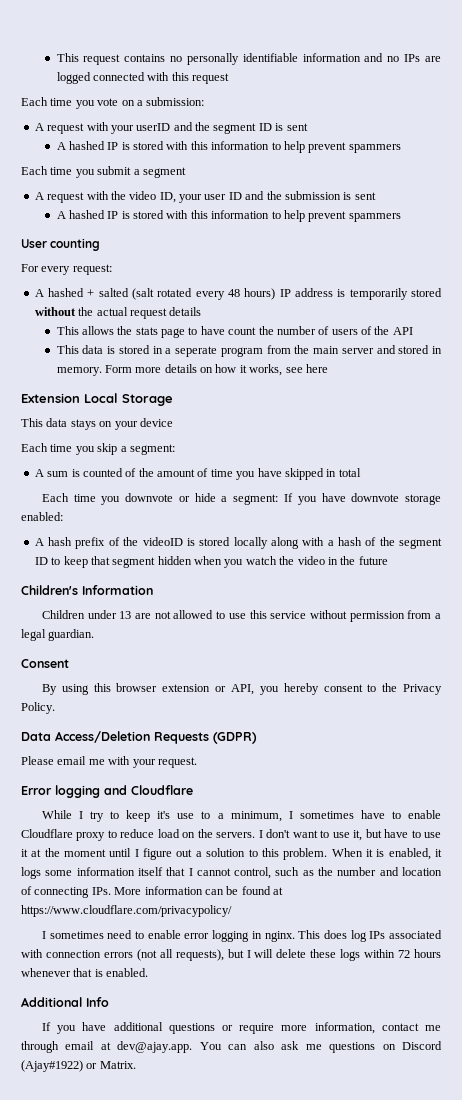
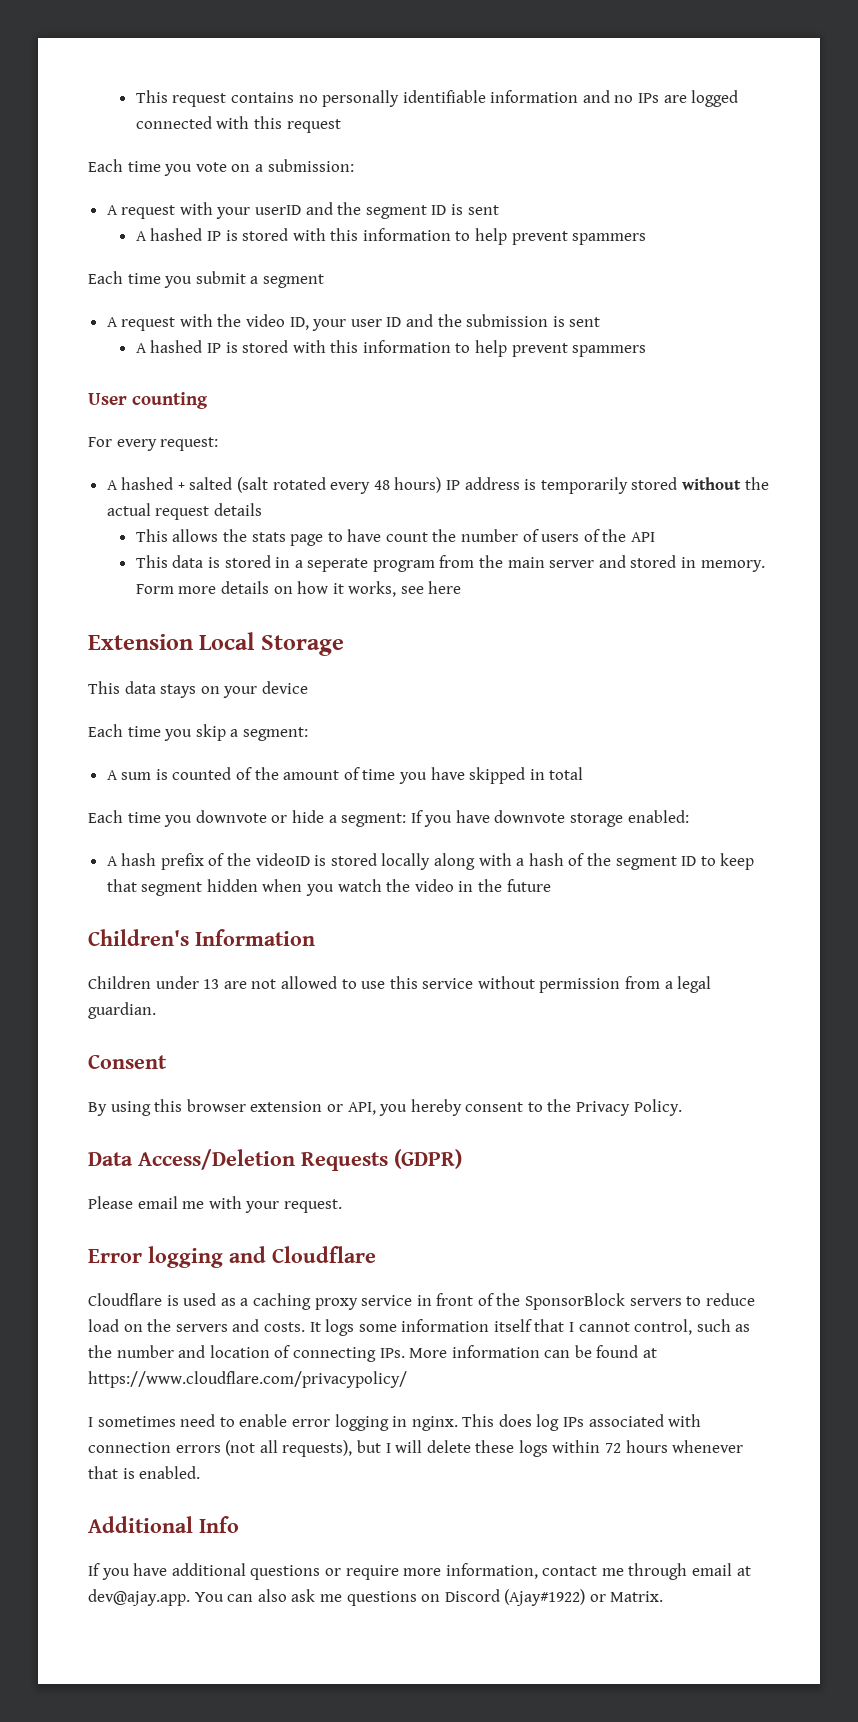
[41,810,441,822] [21,829,106,841] While I try to keep it's use to a minimum, I sometimes have to enable Cloudflare proxy -> [88,1293,682,1310] Cloudflare is used as a caching proxy service in front of the SponsorBlock servers
[216,829,442,841] [21,848,443,860] servers. I don't want to use it, but have to use it at the moment until I figure out a solution to this problem. When it is enabled, it -> [175,1319,321,1332] servers and costs. It

